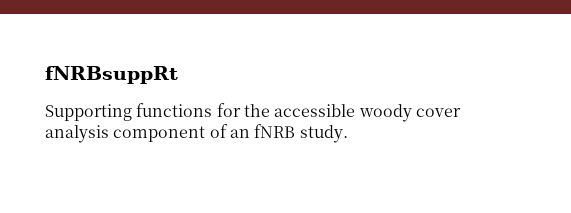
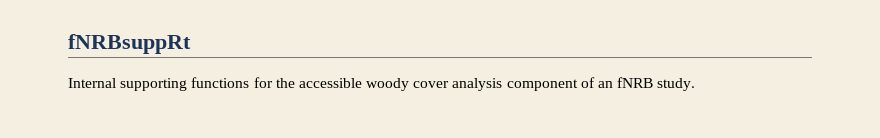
[45,104,132,121] Supporting -> [68,78,188,91] Internal supporting

